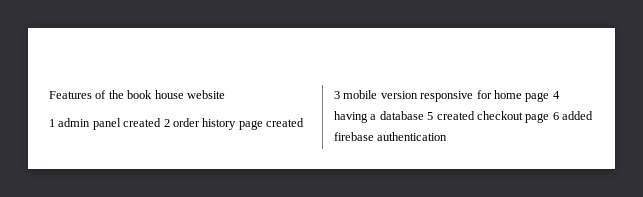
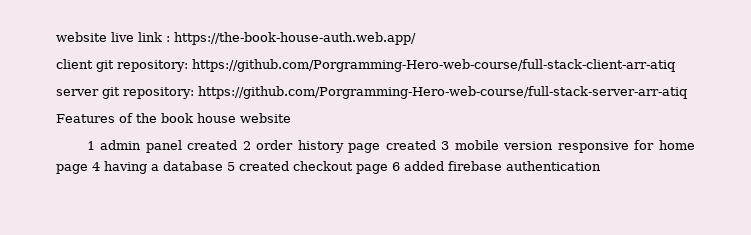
(49, 95) none -> [56,32,416,45] [56,59,675,72] [56,86,687,99] website live link : https://the-book-house-auth.web.app/ // client git repository: https://github.com/Porgramming-Hero-web-course/full-stack-client-arr-atiq // server git repository: https://github.com/Porgramming-Hero-web-course/full-stack-server-arr-atiq //

